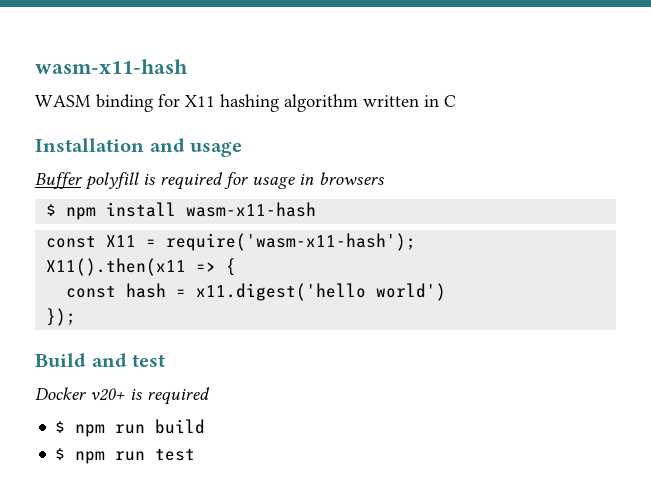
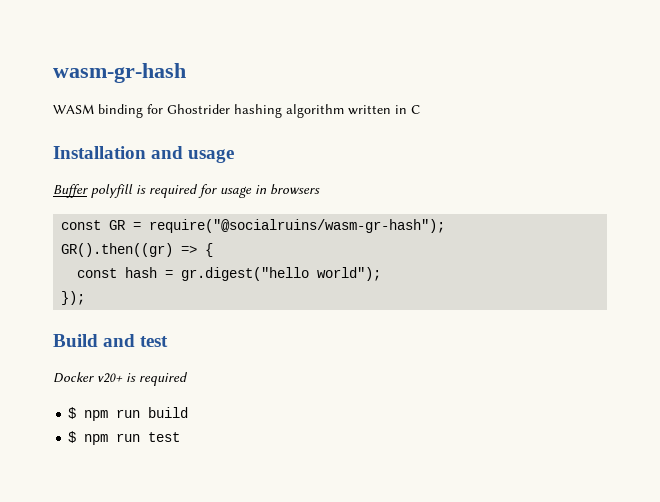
[35,59,188,74] wasm-x11-hash -> [53,63,186,83] wasm-gr-hash
[185,95,215,107] X11 -> [167,104,230,114] Ghostrider
[46,202,317,220] [46,233,417,251] [46,258,187,276] $ npm install wasm-x11-hash // const X11 = require('wasm-x11-hash'); // X11().then(x11 -> [61,219,446,233] [61,243,174,257] const GR = require("@socialruins/wasm-gr-hash"); // GR().then((gr)
[196,283,447,301] x11.digest('hello world') -> [181,267,382,281] gr.digest("hello world");

